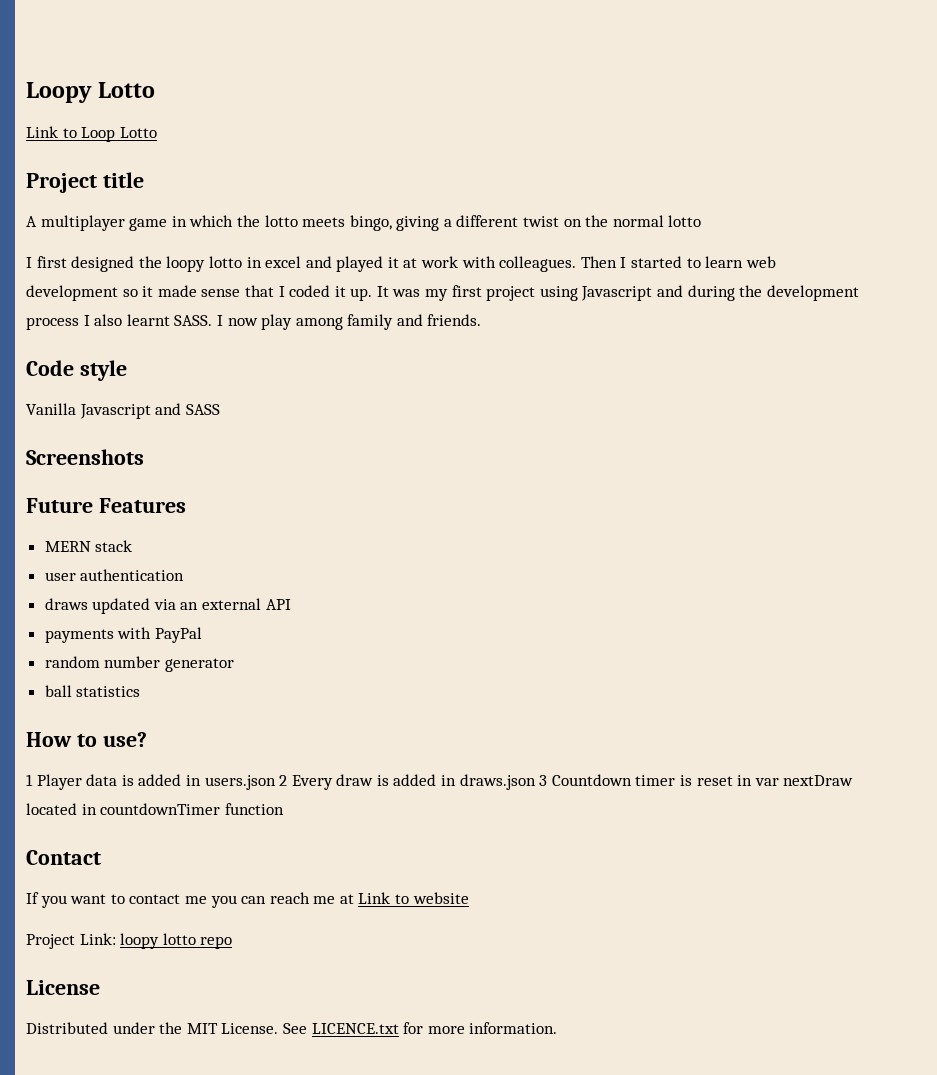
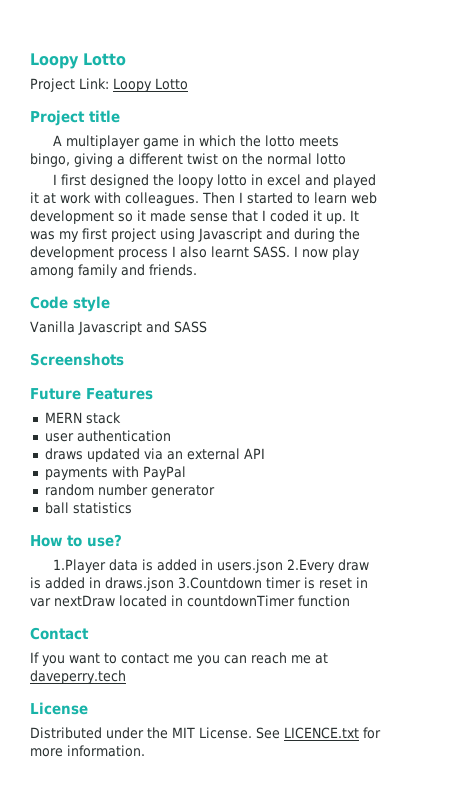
[26,82,156,103] [26,126,116,142] Loopy Lotto // Link to Loop -> [30,53,126,69] [30,78,152,92] Loopy Lotto // Project Link: Loopy
[26,774,82,790] 1 Player -> [53,559,107,573] 1.Player
[279,775,333,790] 2 Every -> [287,559,336,573] 2.Every
[539,774,632,786] 3 Countdown -> [178,577,262,589] 3.Countdown
[358,892,469,904] [26,933,233,949] Link to website // Project Link: loopy lotto repo -> [30,670,126,684] daveperry.tech

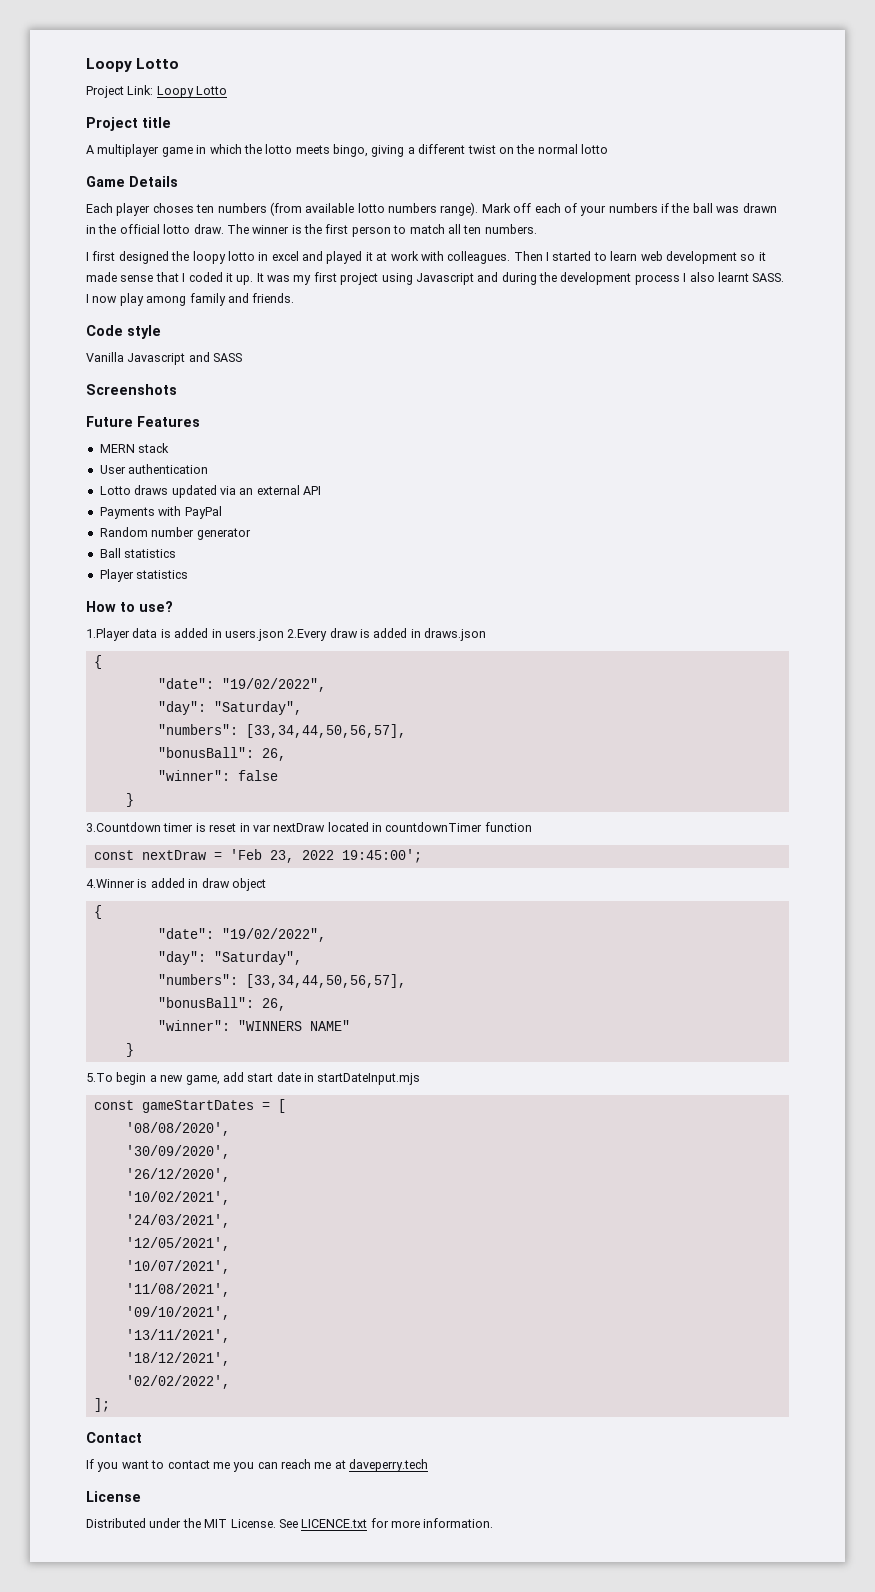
(346, 159) none -> [86,176,178,187] [86,202,777,216] [86,224,537,237] // Game Details // Each player choses ten numbers (from available lotto numbers range). Mark off each of your numbers if the ball was drawn in the official lotto draw. The winner is the first person to match all ten numbers.
[44,433,74,442] user -> [99,465,126,474] User
(171, 436) none -> [99,486,131,495] Lotto
[44,467,108,480] payments -> [99,507,155,519] Payments
[44,484,94,496] random -> [99,527,148,537] Random
[44,502,69,514] ball -> [99,548,177,558] [99,569,134,582] Ball statistics // Player
(174, 584) none -> [93,655,102,669] [157,678,326,692] [157,701,302,715] [157,724,406,738] [157,747,286,761] [157,770,278,781] [125,793,134,807] // { // "date": "19/02/2022", // "day": "Saturday", // "numbers": [33,34,44,50,56,57], // "bonusBall": 26, // "winner": false // } //
(350, 601) none -> [93,849,422,863] [86,878,266,891] [93,905,102,919] [157,928,326,942] [157,951,302,965] [157,974,406,988] [157,997,286,1011] [157,1020,350,1031] [125,1043,134,1057] [86,1072,421,1085] [93,1099,286,1113] [125,1122,230,1136] [125,1145,230,1159] [125,1168,230,1182] [125,1191,230,1205] [125,1214,230,1228] [125,1237,230,1251] [125,1260,230,1274] [125,1283,230,1297] [125,1306,230,1320] [125,1329,230,1343] [125,1352,230,1366] [125,1375,230,1389] [93,1398,110,1412] // const nextDraw = 'Feb 23, 2022 19:45:00'; // 4.Winner is added in draw object // { // "date": "19/02/2022", // "day": "Saturday", // "numbers": [33,34,44,50,56,57], // "bonusBall": 26, // "winner": "WINNERS NAME" // } // 5.To begin a new game, add start date in startDateInput.mjs // const gameStartDates = [ // '08/08/2020', // '30/09/2020', // '26/12/2020', // '10/02/2021', // '24/03/2021', // '12/05/2021', // '10/07/2021', // '11/08/2021', // '09/10/2021', // '13/11/2021', // '18/12/2021', // '02/02/2022', // ];

